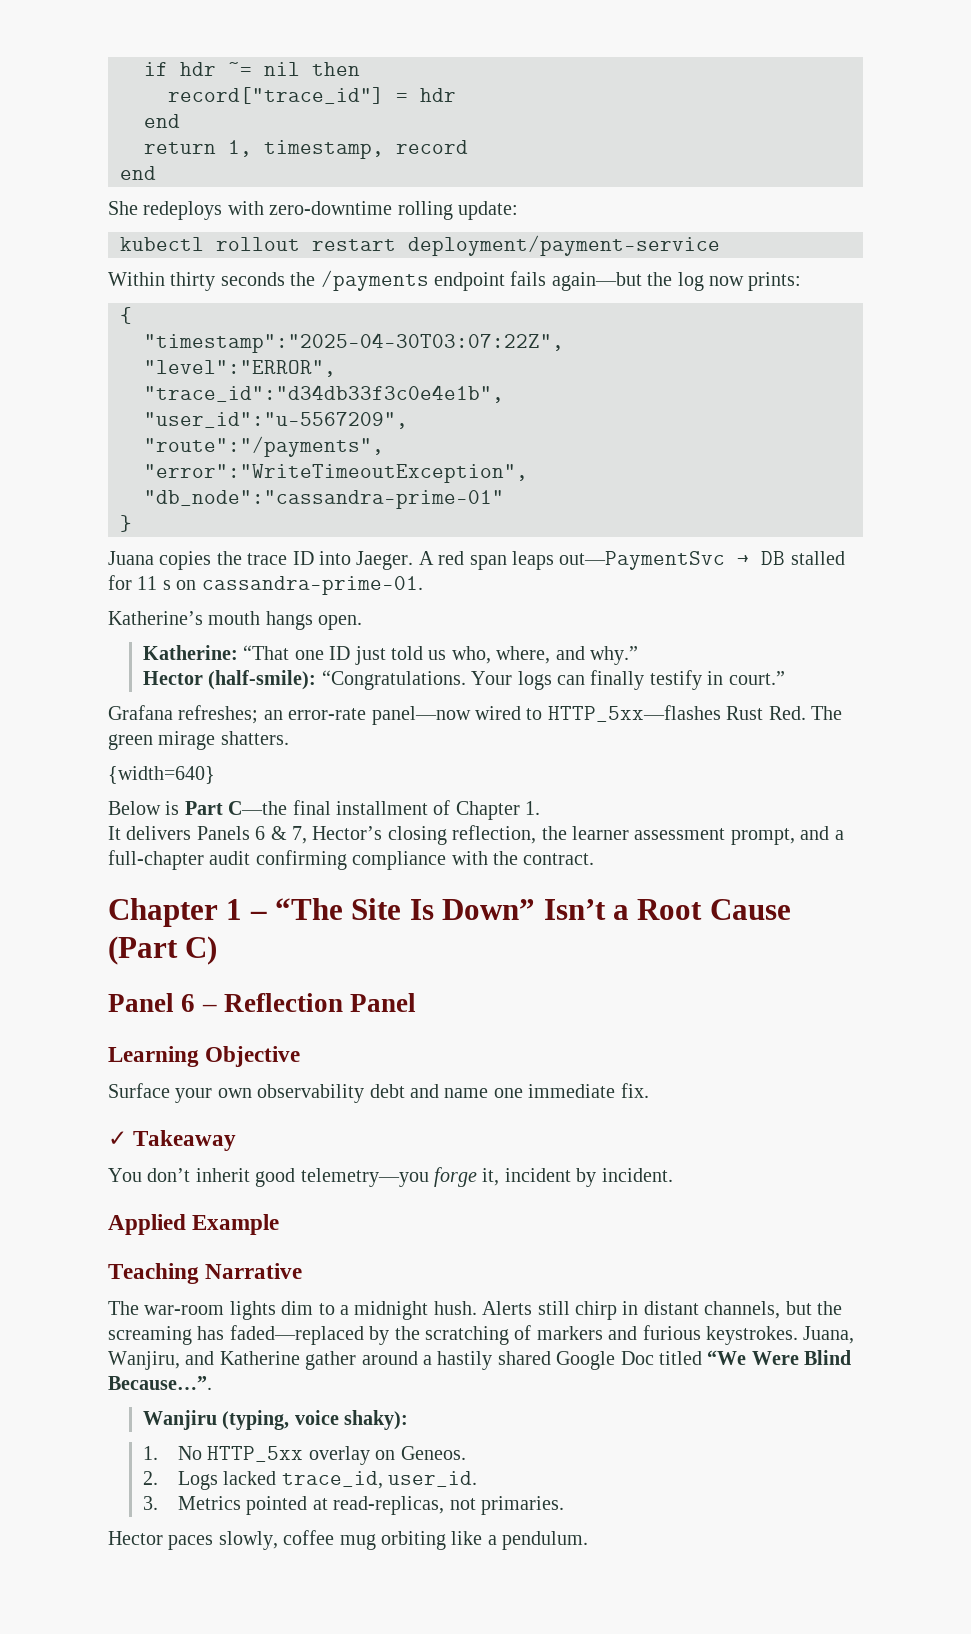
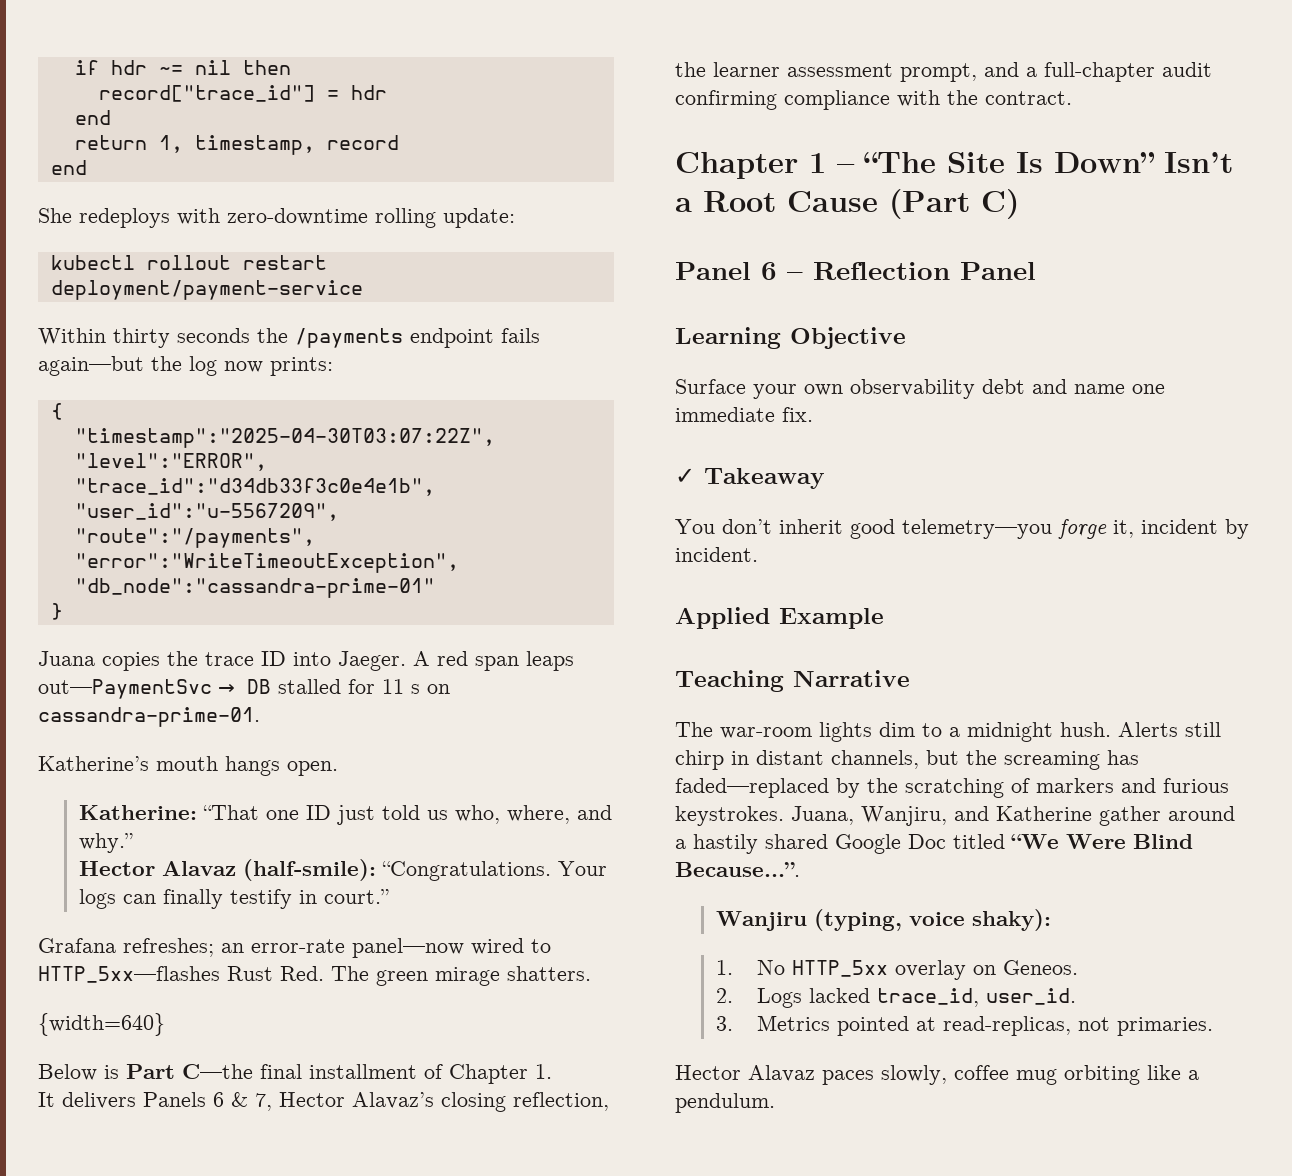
(204, 678) none -> [162,861,237,876] Alavaz
[312,826,383,840] Hector’s -> [279,1092,434,1109] Hector Alavaz’s
(163, 1538) none -> [748,1065,815,1082] Alavaz

